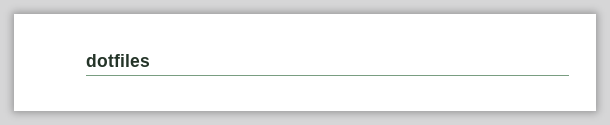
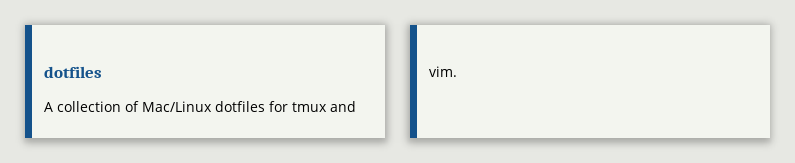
[86,54,150,67] dotfiles -> [44,66,102,78] [44,101,356,112] [429,66,457,77] dotfiles // A collection of Mac/Linux dotfiles for tmux and vim.

